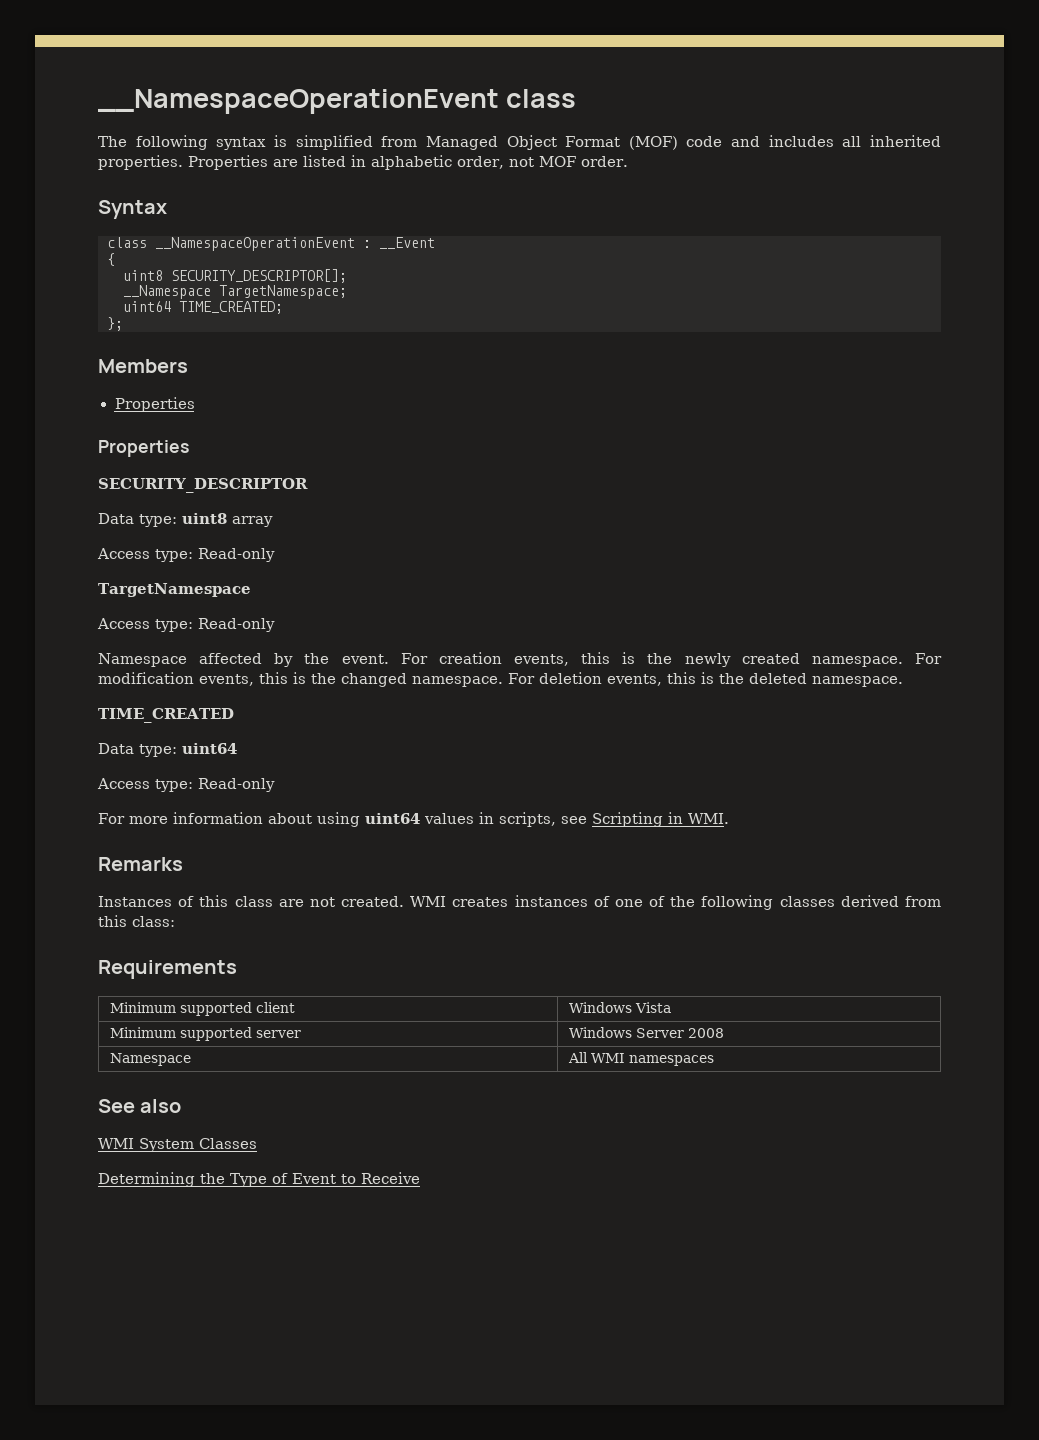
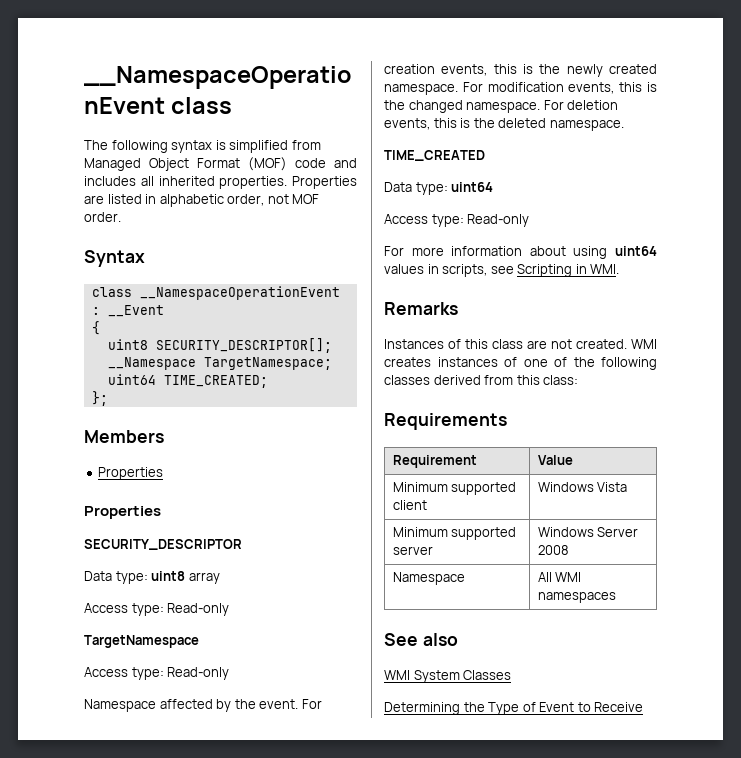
(237, 969) none -> [392,455,477,468] [537,455,573,465] // Requirement | Value

